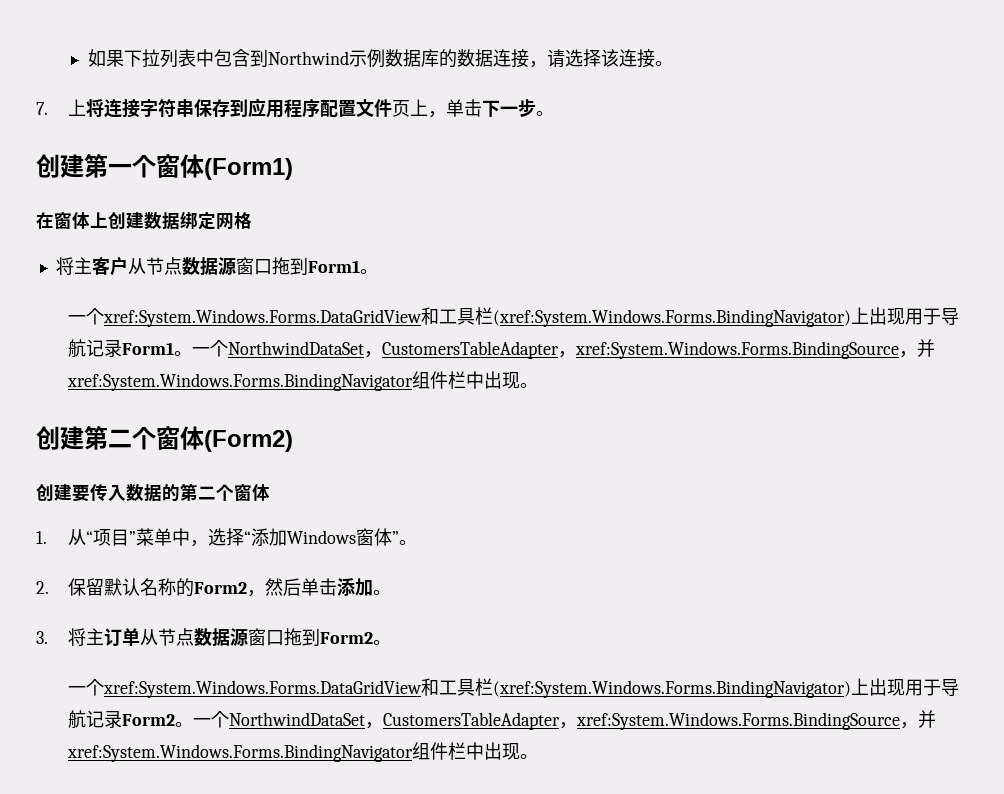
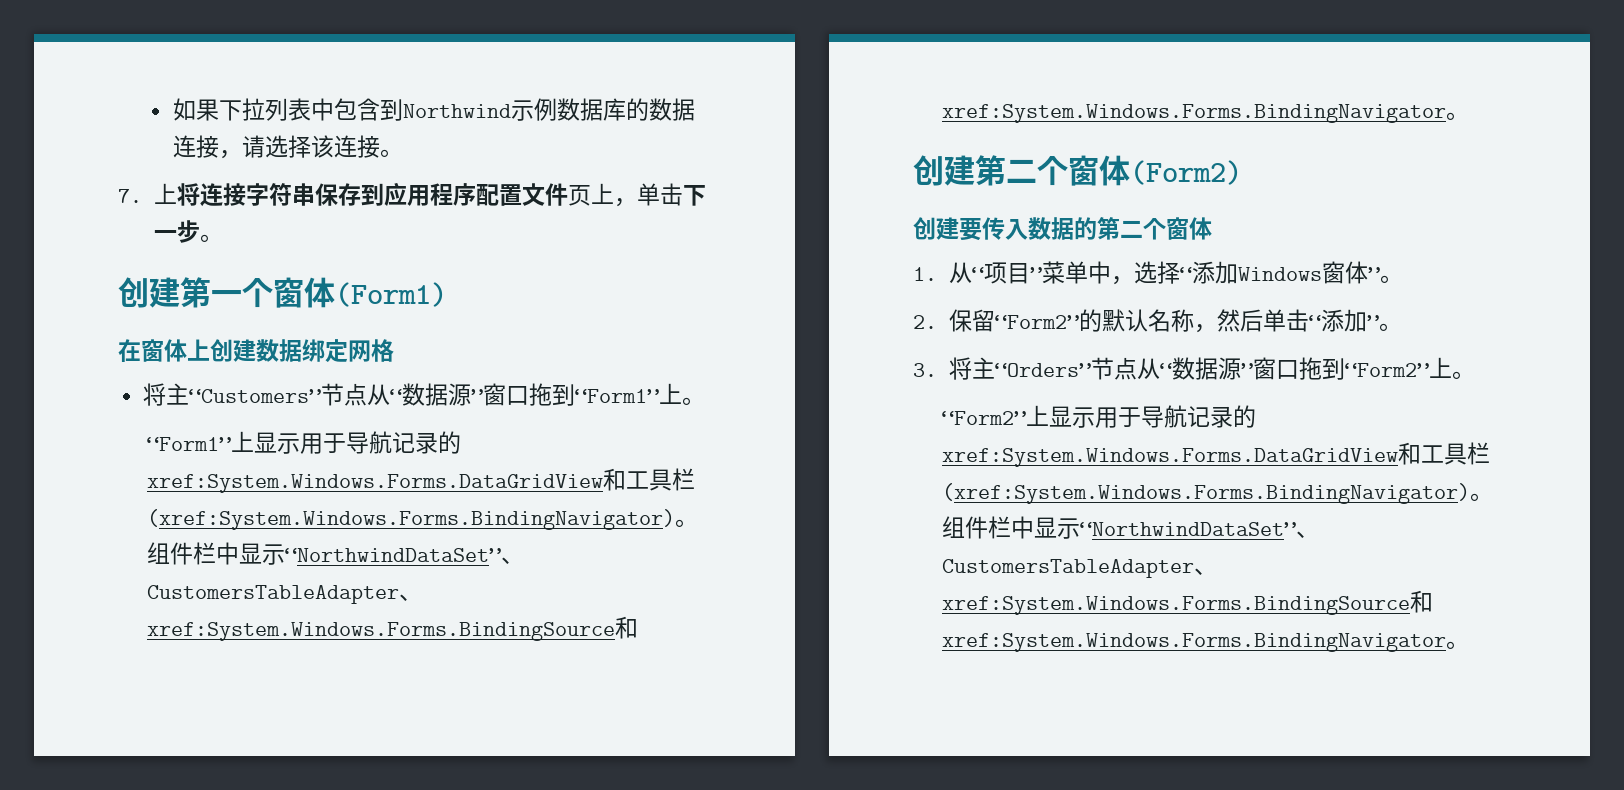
[91,256,378,276] [67,307,959,327] [67,339,935,359] [66,371,520,391] 客户从节点数据源窗口拖到Form1。 // 一个xref:System.Windows.Forms.DataGridView和工具栏(xref:System.Windows.Forms.BindingNavigator)上出现用于导航记录Form1。一个NorthwindDataSet，CustomersTableAdapter，xref:System.Windows.Forms.BindingSource，并xref:System.Windows.Forms.BindingNavigator组件栏中出现 -> [189,383,706,406] [147,431,462,454] [147,468,696,493] [147,509,699,530] [147,542,525,565] [147,585,423,604] [147,616,639,641] [942,104,1447,123] “Customers”节点从“数据源”窗口拖到“Form1”上。 // “Form1”上显示用于导航记录的xref:System.Windows.Forms.DataGridView和工具栏(xref:System.Windows.Forms.BindingNavigator)。组件栏中显示“NorthwindDataSet”、CustomersTableAdapter、xref:System.Windows.Forms.BindingSource和xref:System.Windows.Forms.BindingNavigator
(104, 587) none -> [994,309,1102,332] “Form2”的
[175,578,247,597] 的Form2 -> (1194, 320) none
[336,578,373,596] 添加 -> [1308,309,1379,332] “添加”
[103,628,391,646] [67,678,959,698] [67,710,936,730] [66,742,520,762] 订单从节点数据源窗口拖到Form2。 // 一个xref:System.Windows.Forms.DataGridView和工具栏(xref:System.Windows.Forms.BindingNavigator)上出现用于导航记录Form2。一个NorthwindDataSet，CustomersTableAdapter，xref:System.Windows.Forms.BindingSource，并xref:System.Windows.Forms.BindingNavigator组件栏中出现 -> [994,357,1475,380] [942,405,1257,428] [942,442,1491,467] [942,483,1494,504] [942,516,1320,539] [942,559,1218,578] [942,590,1434,615] [942,633,1447,652] “Orders”节点从“数据源”窗口拖到“Form2”上。 // “Form2”上显示用于导航记录的xref:System.Windows.Forms.DataGridView和工具栏(xref:System.Windows.Forms.BindingNavigator)。组件栏中显示“NorthwindDataSet”、CustomersTableAdapter、xref:System.Windows.Forms.BindingSource和xref:System.Windows.Forms.BindingNavigator

